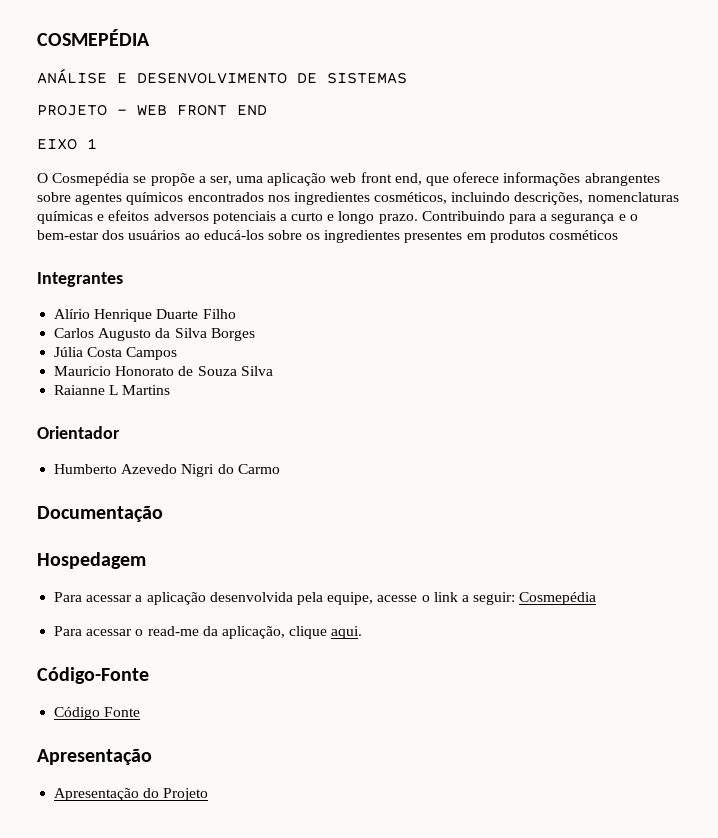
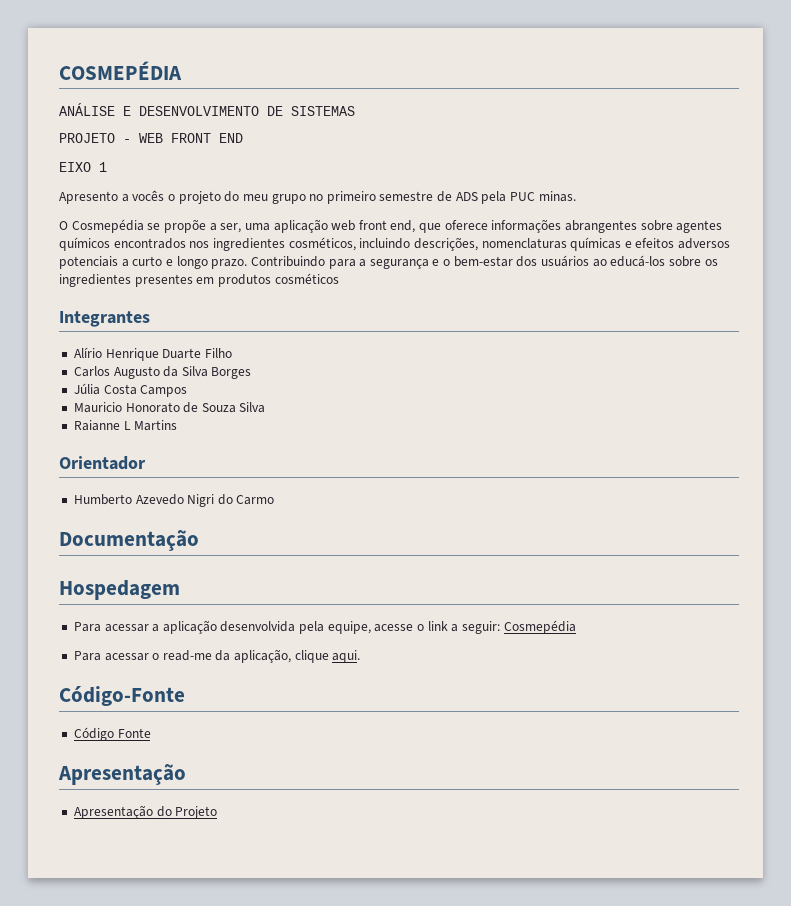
(97, 143) none -> [59,190,576,204] // Apresento a vocês o projeto do meu grupo no primeiro semestre de ADS pela PUC minas.

